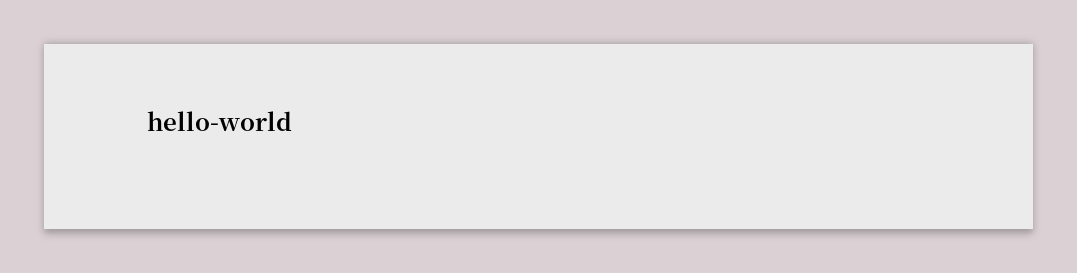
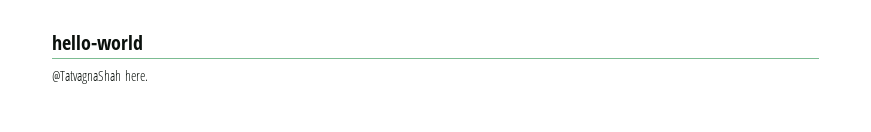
(292, 121) none -> [52,70,148,84] // @TatvagnaShah here.

